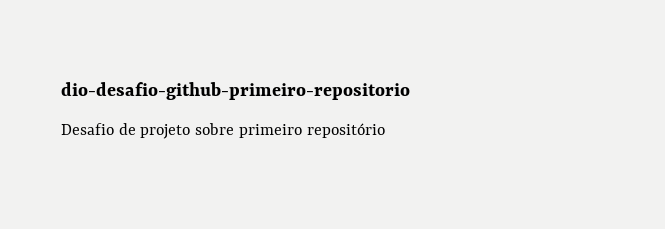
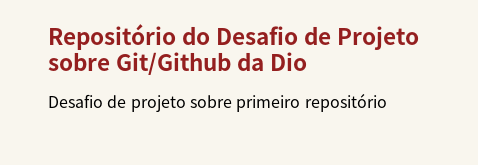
[61,82,410,100] dio-desafio-github-primeiro-repositorio -> [48,24,420,50] [48,52,308,75] Repositório do Desafio de Projeto sobre Git/Github da Dio

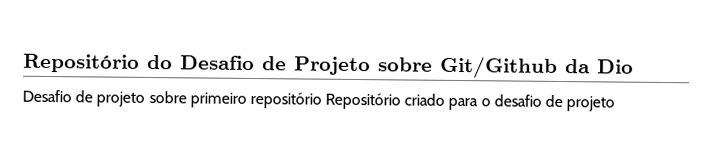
(387, 102) none -> [325,92,616,112] Repositório criado para o desafio de projeto

